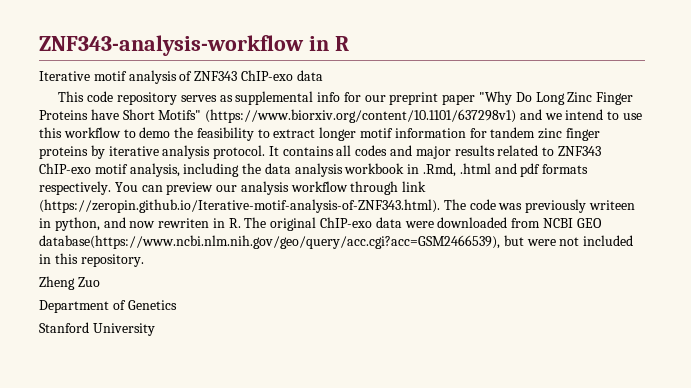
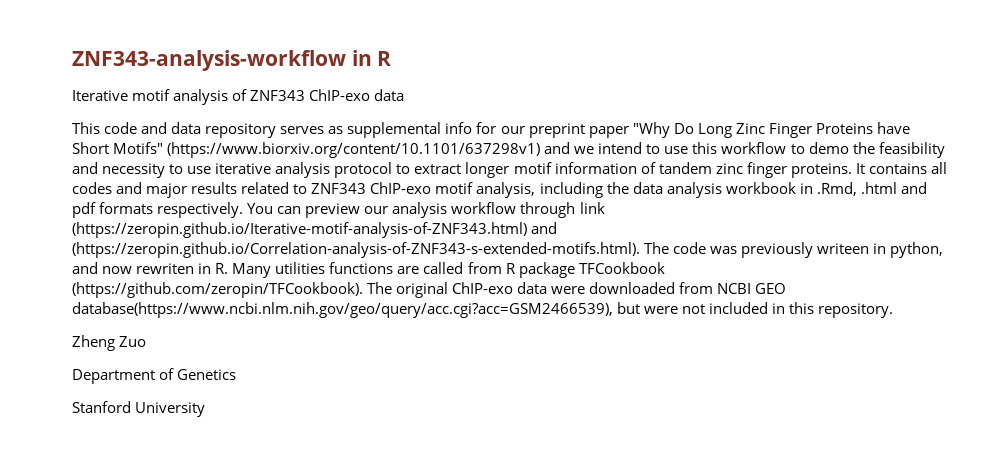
(114, 96) none -> [141,122,202,134] and data
(254, 134) none -> [72,162,393,178] and necessity to use iterative analysis protocol
[469,128,487,138] for -> [640,162,656,174] of
[39,145,266,159] proteins by iterative analysis protocol. -> [790,163,852,178] proteins.
[39,199,440,213] (https://zeropin.github.io/Iterative-motif-analysis-of-ZNF343.html). -> [72,222,558,238] [72,242,640,258] (https://zeropin.github.io/Iterative-motif-analysis-of-ZNF343.html) and (https://zeropin.github.io/Correlation-analysis-of-ZNF343-s-extended-motifs.html).
(241, 223) none -> [232,262,665,278] [72,282,363,298] Many utilities functions are called from R package TFCookbook (https://github.com/zeropin/TFCookbook).

